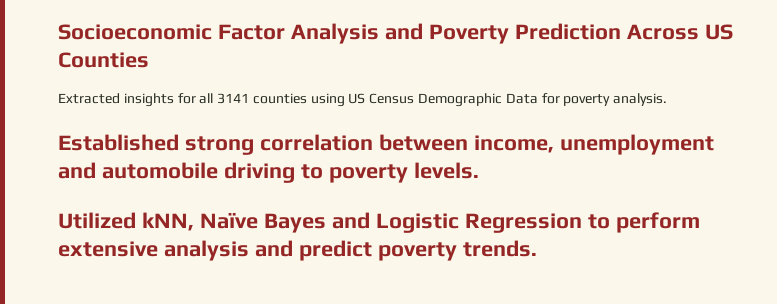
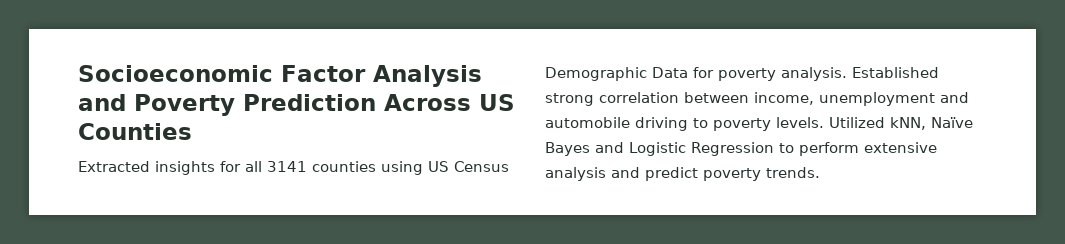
(668, 99) // -> (847, 74) none
(479, 170) // -> (824, 122) none

